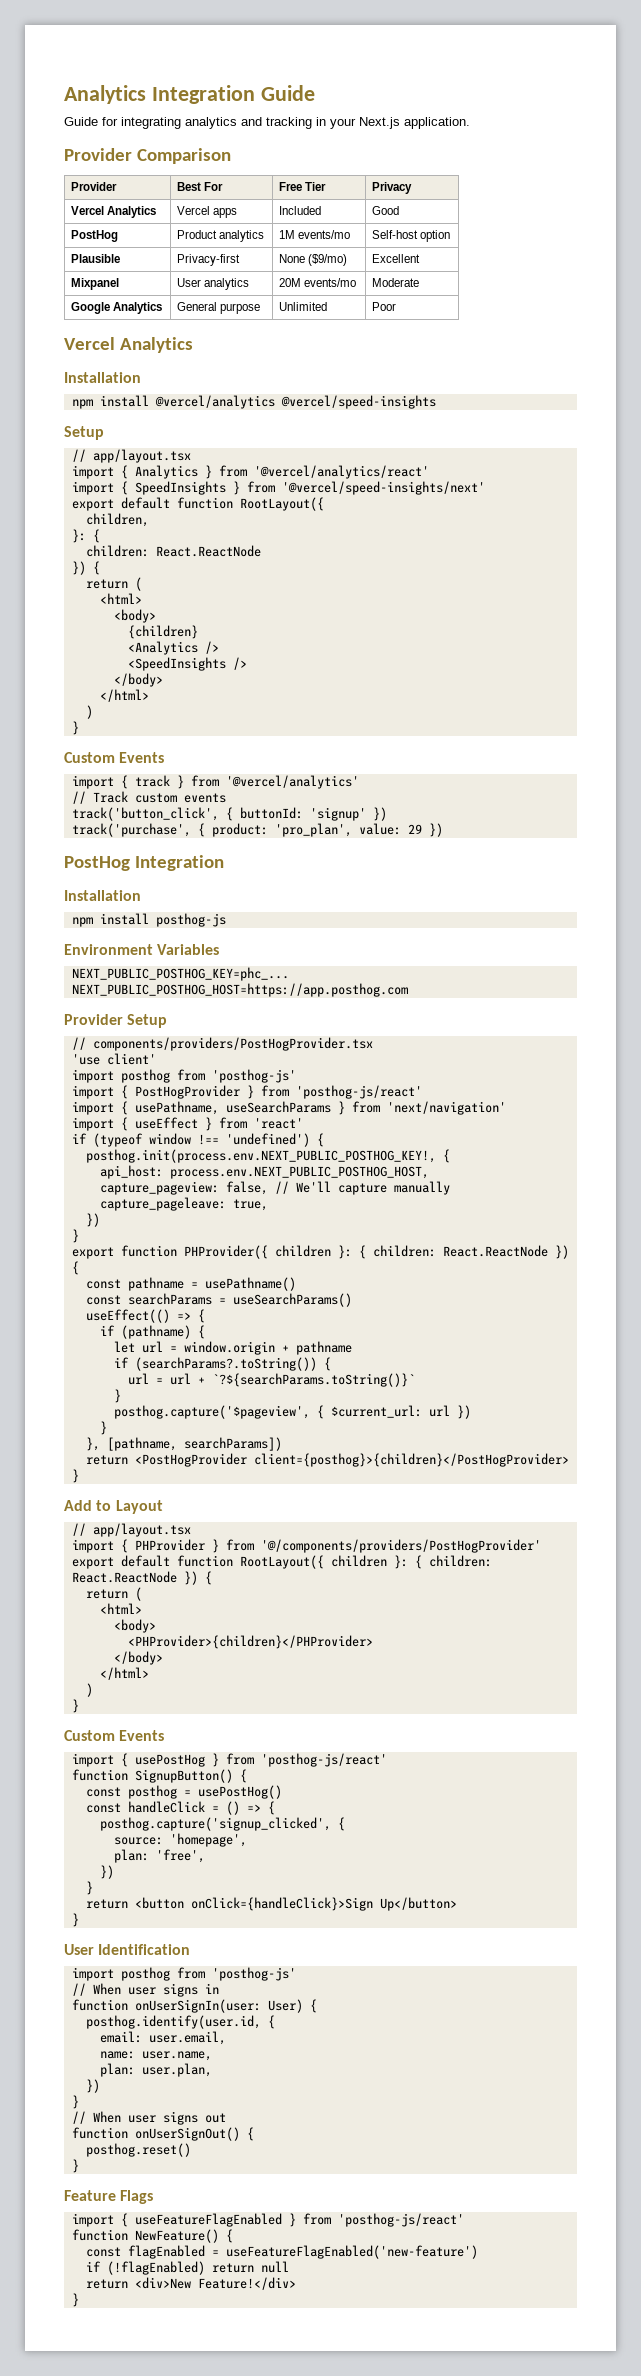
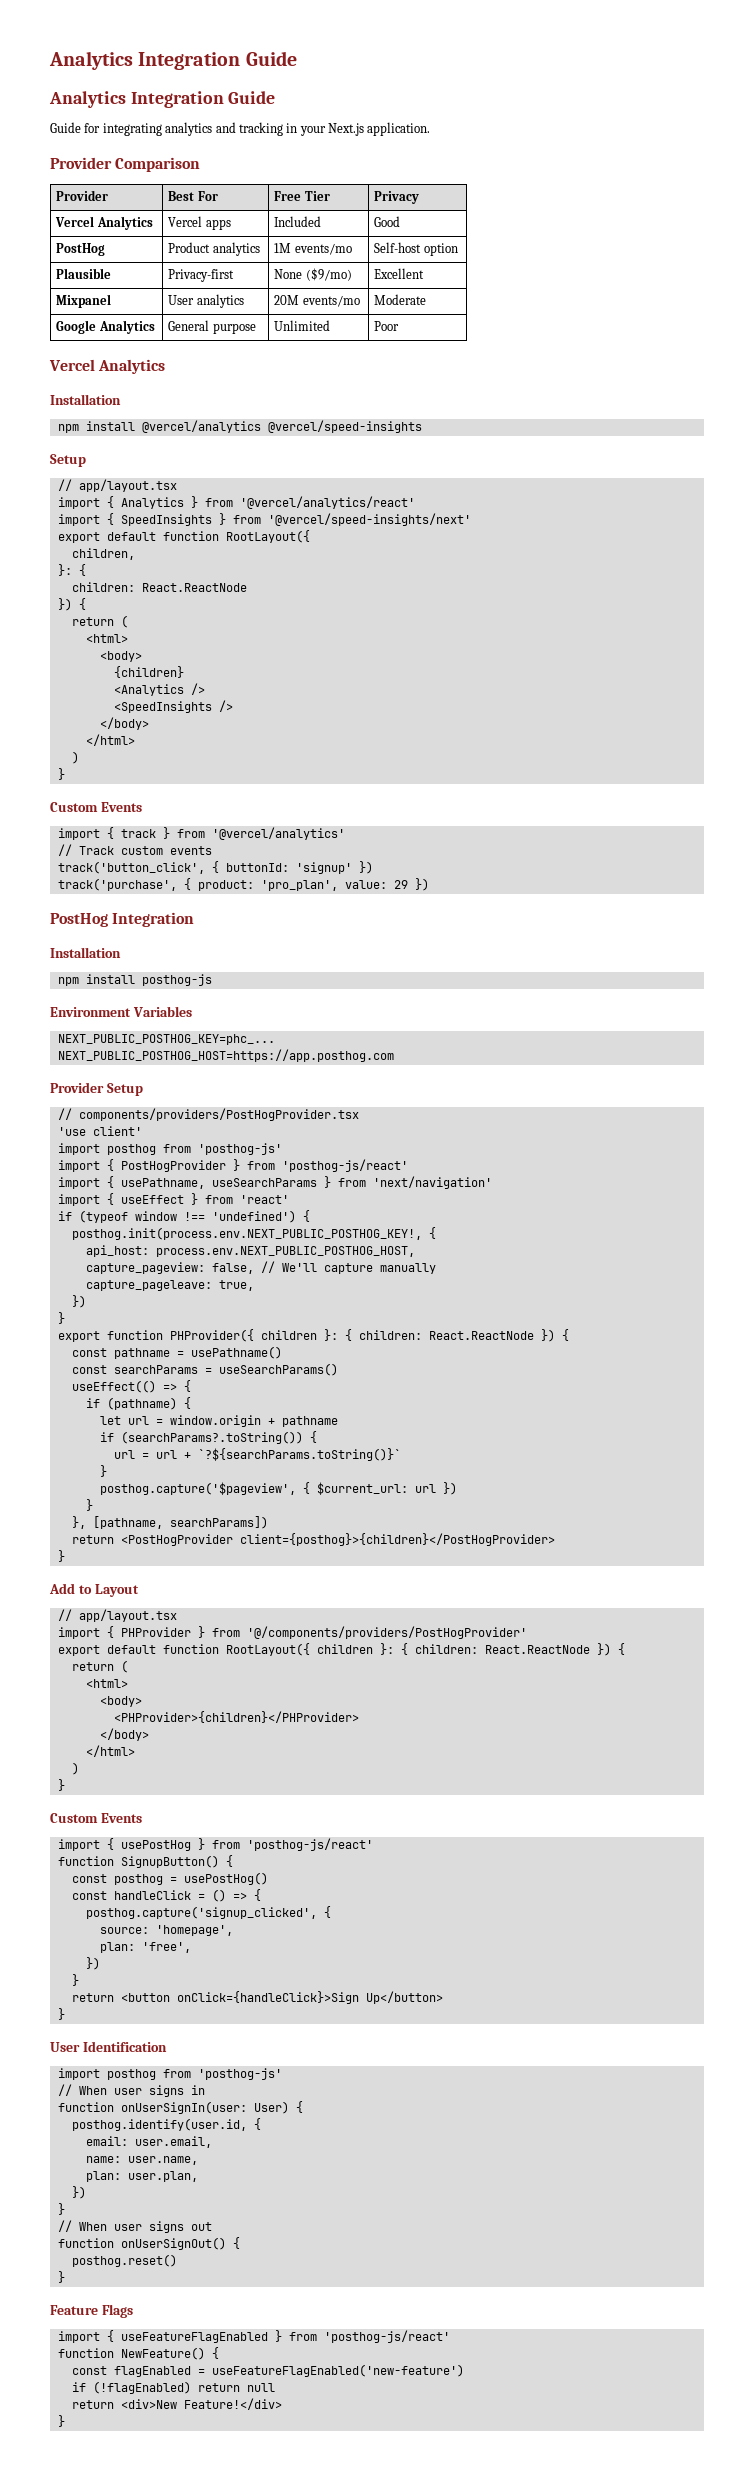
[64,85,315,104] Analytics Integration Guide -> [49,51,297,70] [49,91,276,108] Analytics Integration Guide // Analytics Integration Guide

